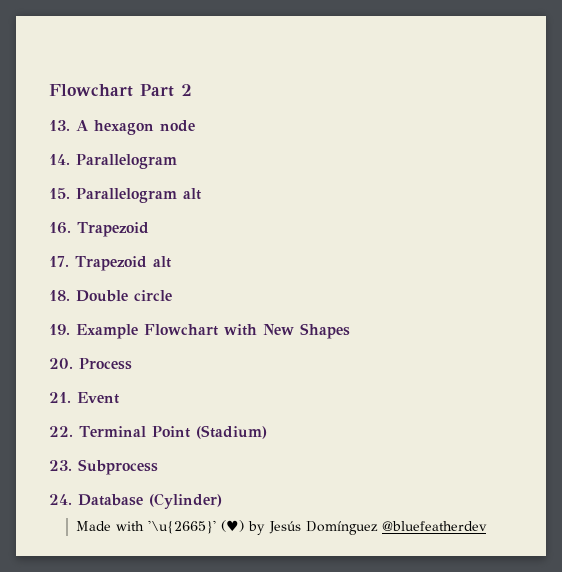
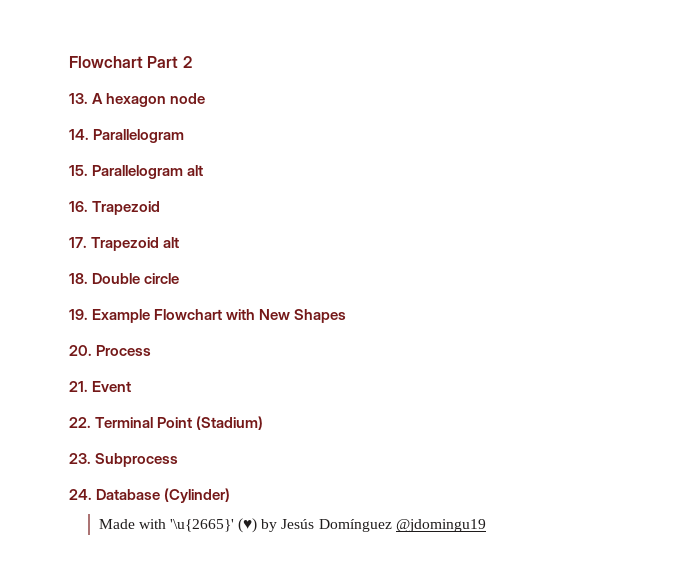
[381,521,487,531] @bluefeatherdev -> [395,519,486,532] @jdomingu19

